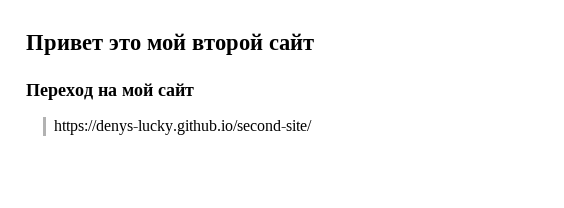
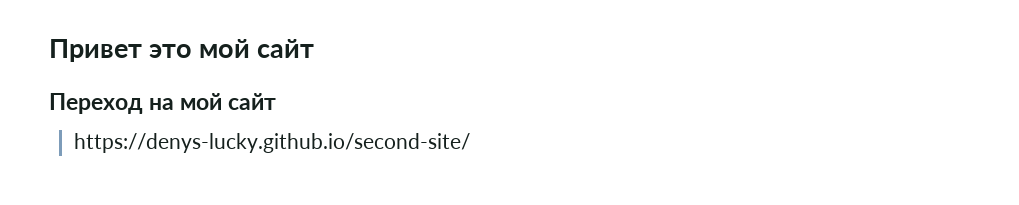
[192,33,264,55] второй -> (251, 48) none

